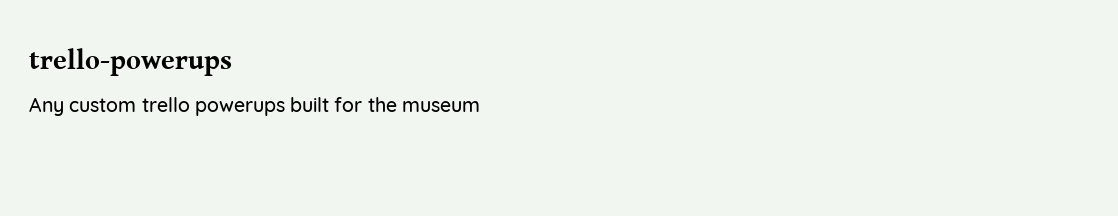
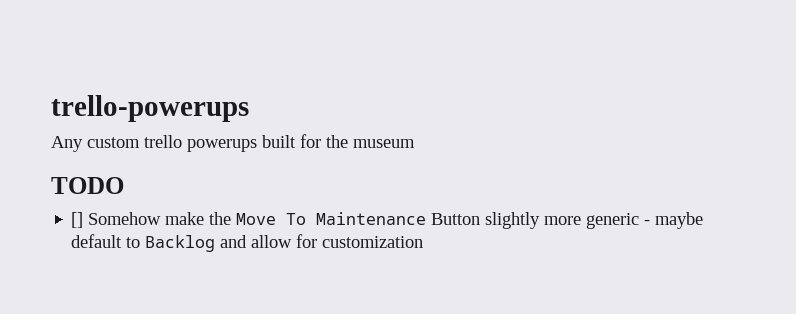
(480, 106) none -> [51,177,124,194] [71,212,704,229] [71,234,424,252] // TODO // [] Somehow make the Move To Maintenance Button slightly more generic - maybe default to Backlog and allow for customization

